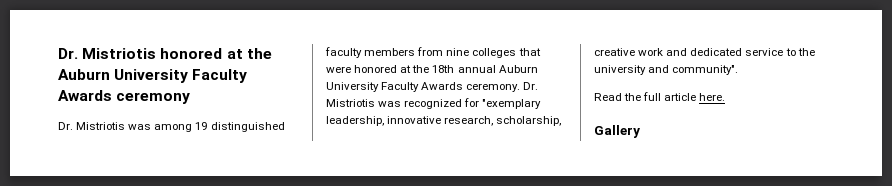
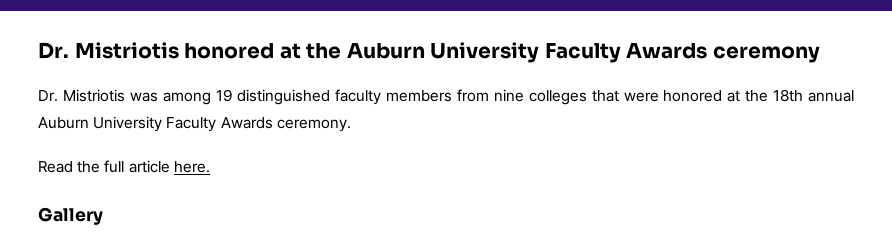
[523,82,539,90] [326,98,542,109] [326,116,562,126] [594,48,815,56] [594,65,739,75] Dr. Mistriotis was recognized for "exemplary leadership, innovative research, scholarship, creative work and dedicated service to the university and community". -> (351, 125) none

